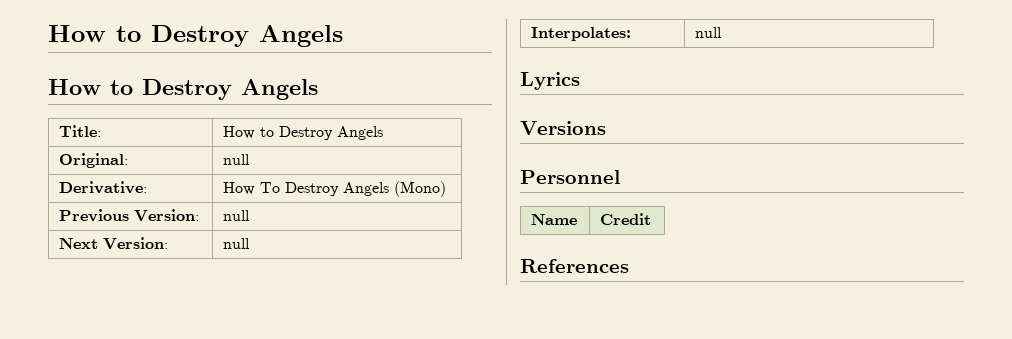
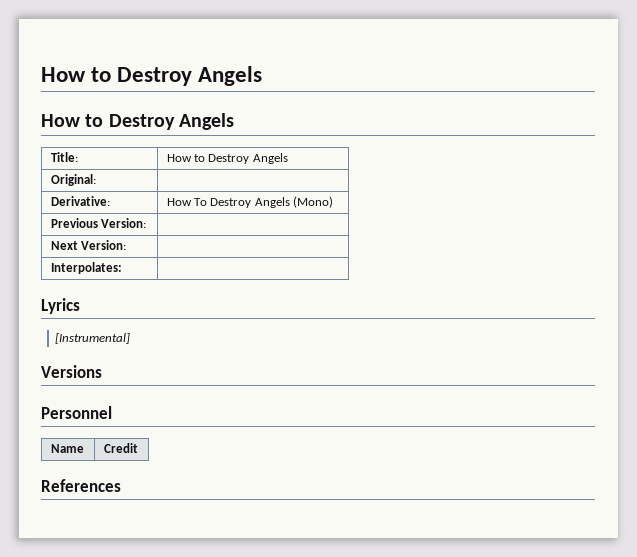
[223,154,251,165] null -> (96, 180) none
[223,210,251,221] null -> (147, 223) none
[223,238,251,249] null -> (127, 245) none
[695,27,723,38] null -> (122, 268) none
(580, 81) none -> [55,333,131,344] // [Instrumental]

